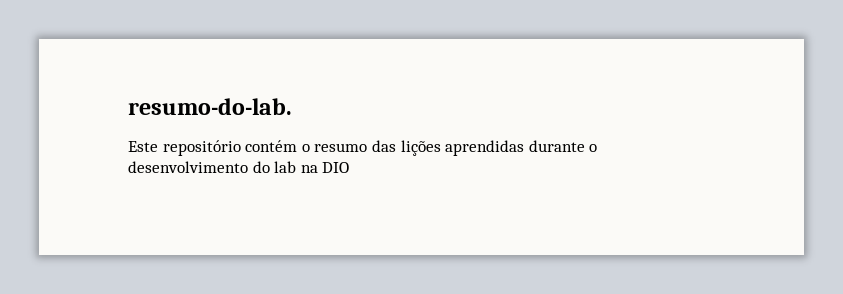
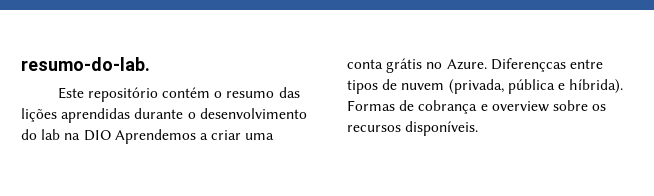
(350, 167) none -> [114,129,275,144] [347,58,603,73] [347,79,624,94] [347,100,607,114] [347,121,479,136] Aprendemos a criar uma conta grátis no Azure. Diferençcas entre tipos de nuvem (privada, pública e híbrida). Formas de cobrança e overview sobre os recursos disponíveis.

